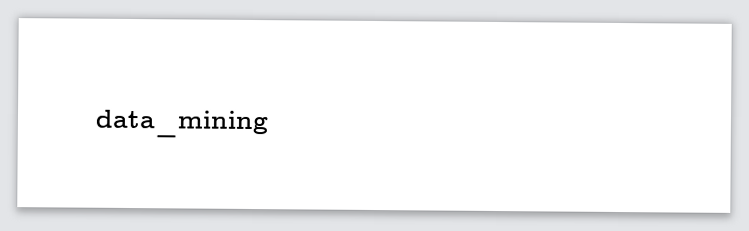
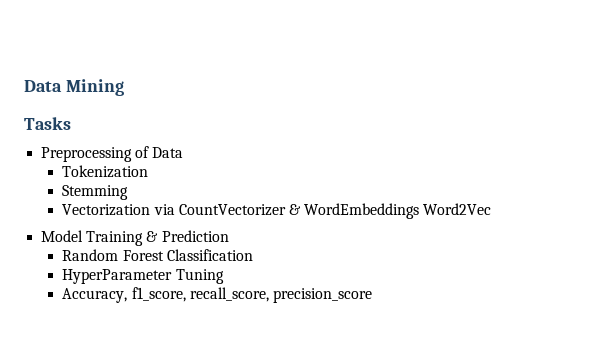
[95,109,269,139] data_mining -> [24,79,124,96] [24,117,71,130] [41,146,184,162] [62,165,149,178] [62,185,129,200] [62,203,492,219] [41,230,229,246] [62,249,253,261] [62,269,224,284] [62,287,372,303] Data Mining // Tasks // Preprocessing of Data // Tokenization // Stemming // Vectorization via CountVectorizer & WordEmbeddings Word2Vec // Model Training & Prediction // Random Forest Classification // HyperParameter Tuning // Accuracy, f1_score, recall_score, precision_score

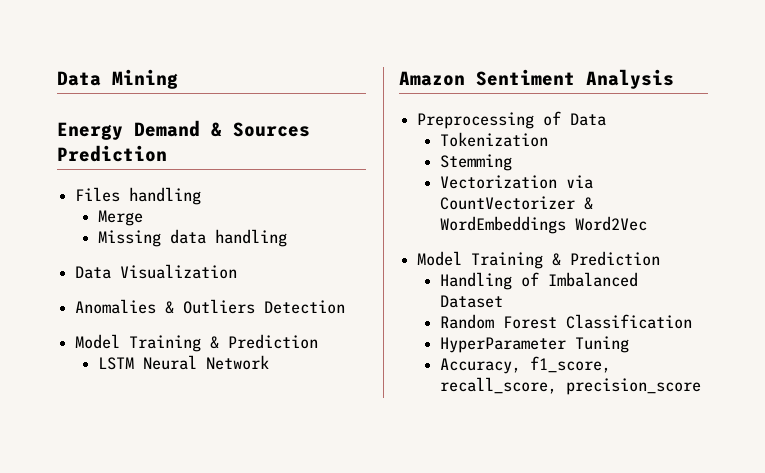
[24,117,71,130] Tasks -> [57,120,310,140] [57,145,167,162] [75,187,202,205] [97,210,143,226] [97,229,287,247] [75,264,238,279] [75,299,346,314] [75,334,319,352] [97,355,269,370] [399,69,674,89] Energy Demand & Sources Prediction // Files handling // Merge // Missing data handling // Data Visualization // Anomalies & Outliers Detection // Model Training & Prediction // LSTM Neural Network // Amazon Sentiment Analysis
(229, 236) none -> [439,272,638,290] [439,295,503,308] // Handling of Imbalanced Dataset

